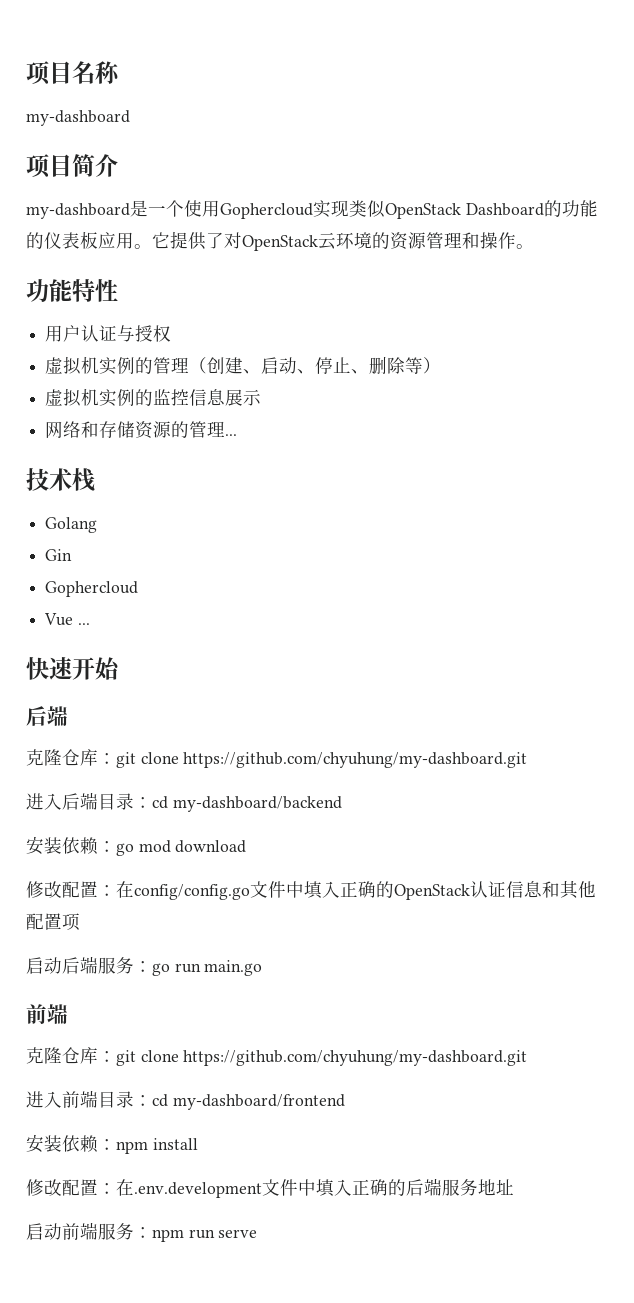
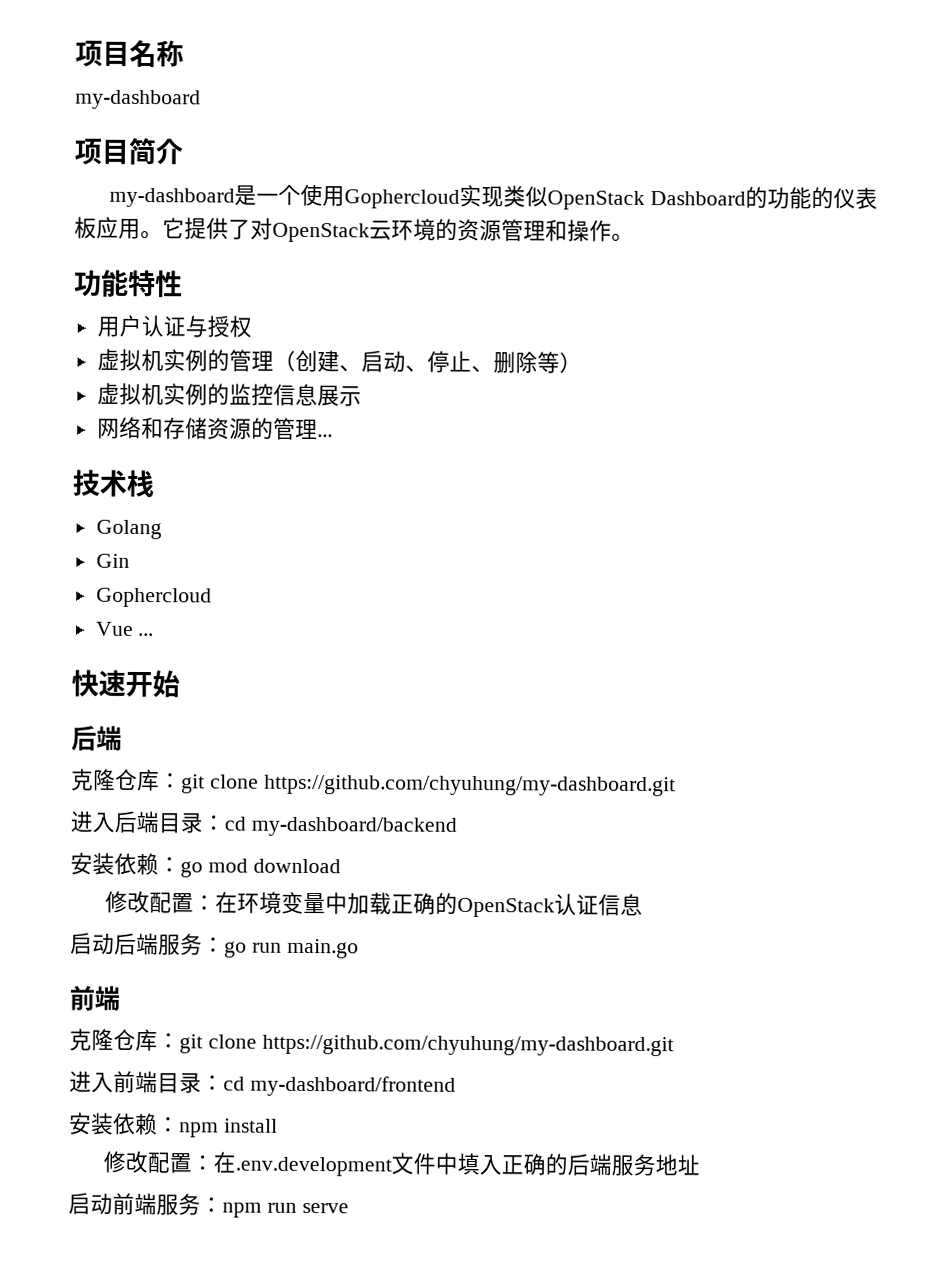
[134,881,340,900] config/config.go文件中填入 -> [237,891,393,915] 环境变量中加载
[542,880,596,899] [26,913,80,931] 和其他配置项 -> (644, 904) none

